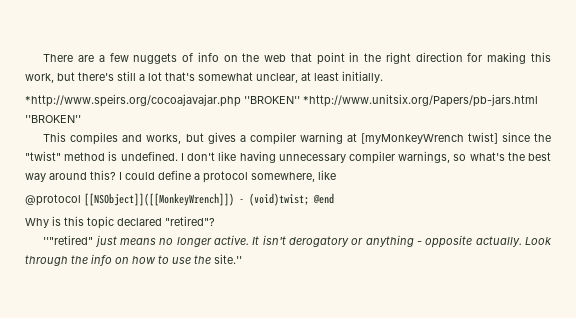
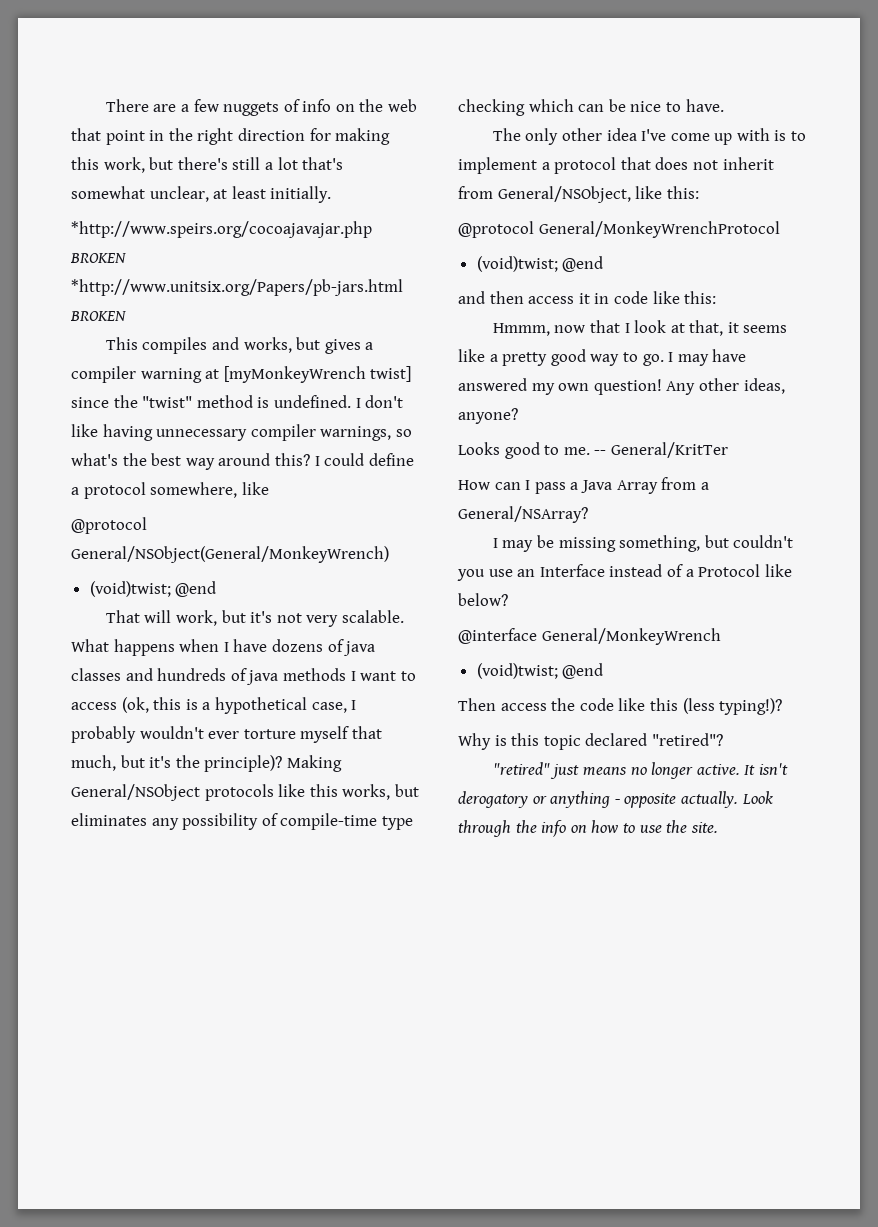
[244,94,538,107] [25,115,81,123] ''BROKEN'' *http://www.unitsix.org/Papers/pb-jars.html ''BROKEN'' -> [70,253,126,263] [71,279,403,296] [70,311,126,321] BROKEN *http://www.unitsix.org/Papers/pb-jars.html BROKEN
[84,193,334,206] [[NSObject]]([[MonkeyWrench]]) - (void)twist; @end -> [71,546,389,563] [89,581,217,597] [105,610,404,627] [71,639,376,656] [71,668,416,685] [71,697,357,714] [71,726,382,743] [71,755,342,772] [71,784,419,801] [71,813,413,830] [458,99,724,116] [492,128,807,145] [458,157,774,174] [458,186,699,203] [458,221,780,238] [476,256,604,272] [458,291,717,304] [492,320,788,336] [458,349,747,366] [458,378,785,395] [458,408,518,424] [458,442,728,459] [458,477,709,494] [458,506,588,523] [492,535,794,552] [457,564,792,581] [458,593,508,606] [458,628,721,645] [476,663,604,679] [458,698,783,715] General/NSObject(General/MonkeyWrench) // (void)twist; @end // That will work, but it's not very scalable. What happens when I have dozens of java classes and hundreds of java methods I want to access (ok, this is a hypothetical case, I probably wouldn't ever torture myself that much, but it's the principle)? Making General/NSObject protocols like this works, but eliminates any possibility of compile-time type checking which can be nice to have. // The only other idea I've come up with is to implement a protocol that does not inherit from General/NSObject, like this: // @protocol General/MonkeyWrenchProtocol // (void)twist; @end // and then access it in code like this: // Hmmm, now that I look at that, it seems like a pretty good way to go. I may have answered my own question! Any other ideas, anyone? // Looks good to me. -- General/KritTer // How can I pass a Java Array from a General/NSArray? // I may be missing something, but couldn't you use an Interface instead of a Protocol like below? // @interface General/MonkeyWrench // (void)twist; @end // Then access the code like this (less typing!)?
[43,235,94,245] ''"retired" -> [492,762,550,775] "retired"
[214,254,242,264] site.'' -> [690,822,718,833] site.

